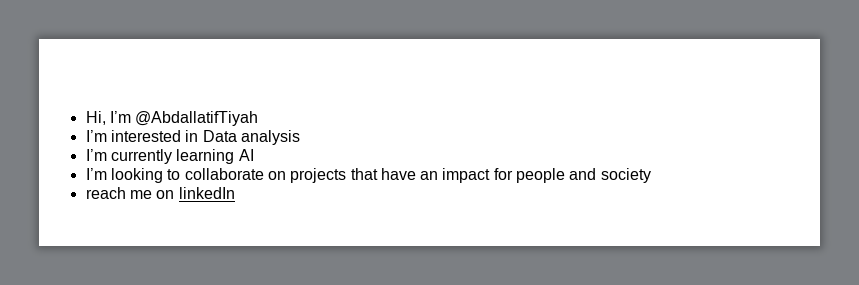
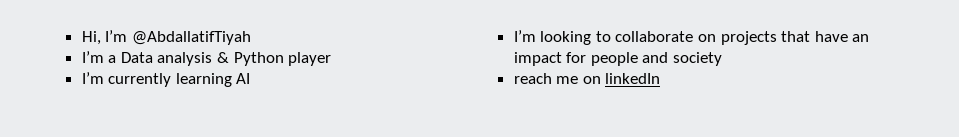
[110,130,199,142] interested in -> [108,55,117,63] a
(300, 137) none -> [217,52,332,66] & Python player

